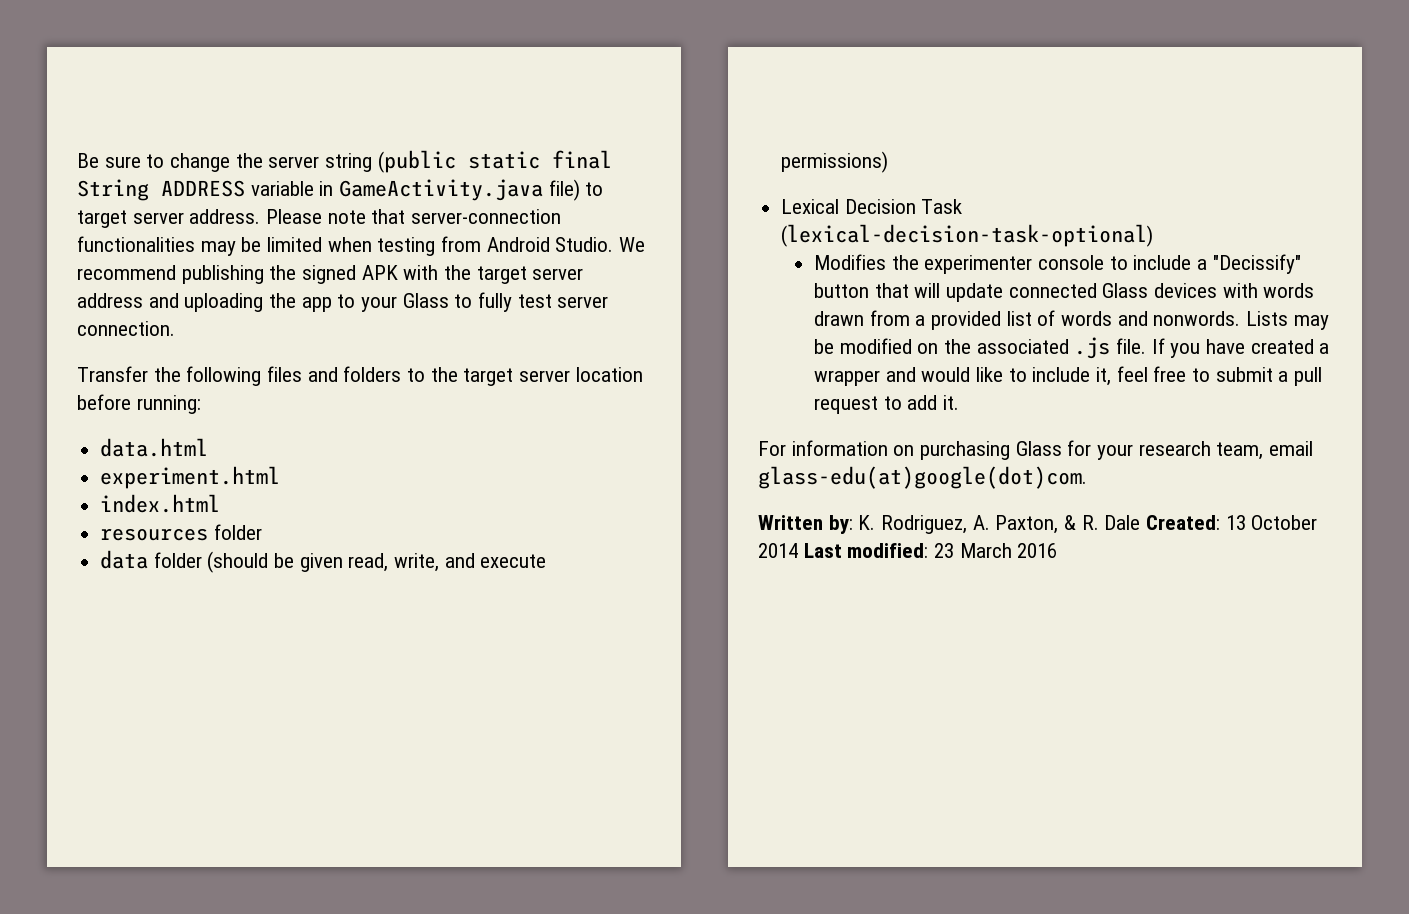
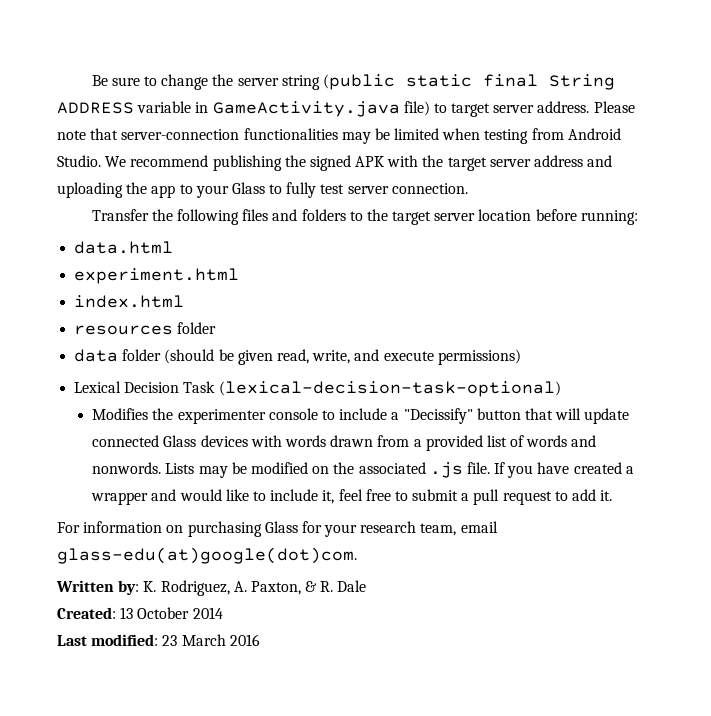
(1141, 522) none -> (367, 586) //
(798, 550) none -> (223, 613) //

